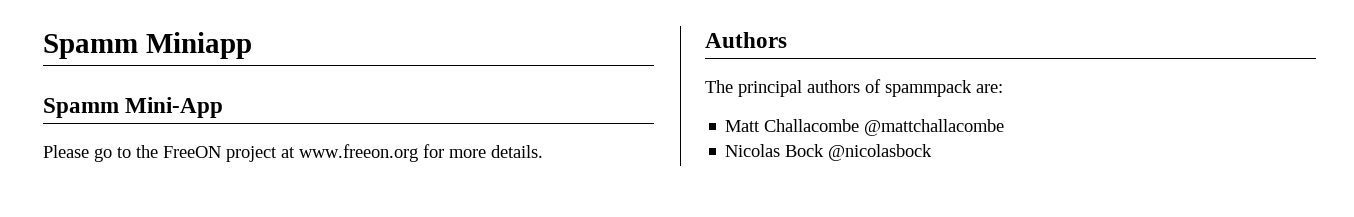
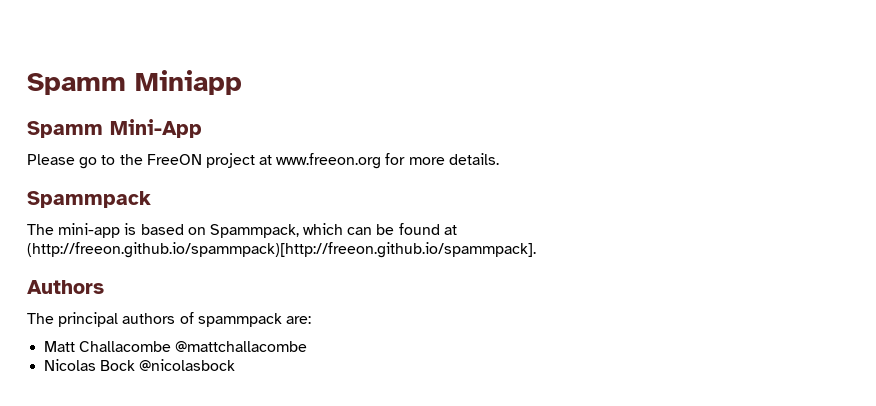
(543, 151) none -> [27,191,151,208] [27,223,457,238] [27,242,536,258] // Spammpack // The mini-app is based on Spammpack, which can be found at (http://freeon.github.io/spammpack)[http://freeon.github.io/spammpack].

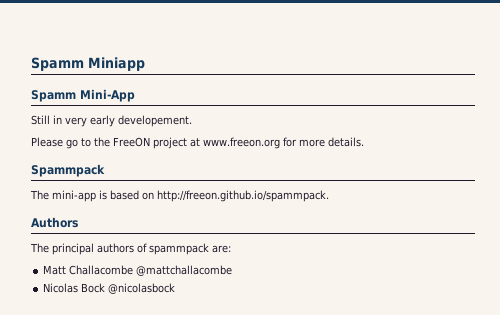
(202, 128) none -> [31,115,192,127] // Still in very early developement.
[209,223,457,238] [27,242,536,258] Spammpack, which can be found at (http://freeon.github.io/spammpack)[http://freeon.github.io/spammpack]. -> [157,190,329,202] http://freeon.github.io/spammpack.

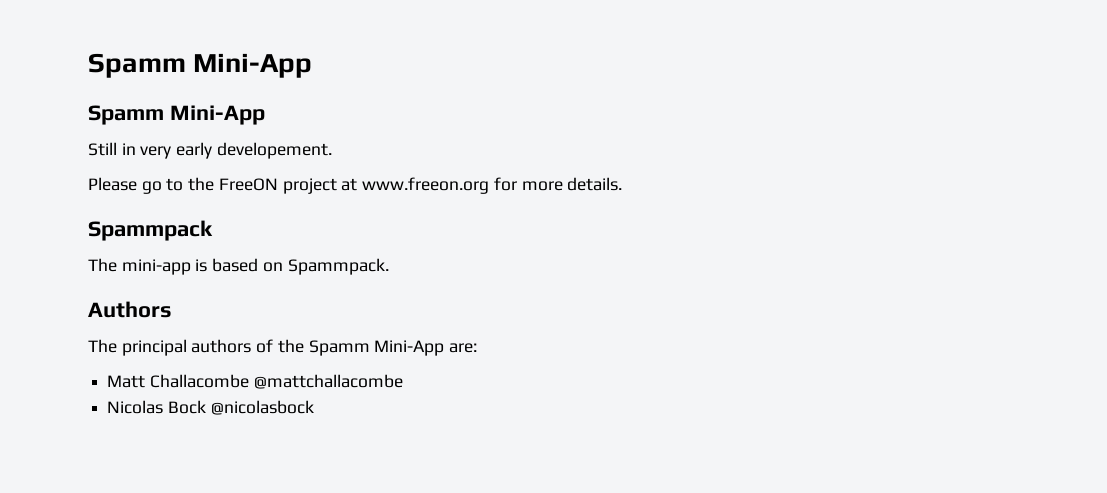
[31,57,145,71] Spamm Miniapp -> [88,53,313,78] Spamm Mini-App
[157,190,329,202] http://freeon.github.io/spammpack. -> [287,258,389,275] Spammpack.
[149,243,209,255] spammpack -> [277,339,445,356] the Spamm Mini-App

